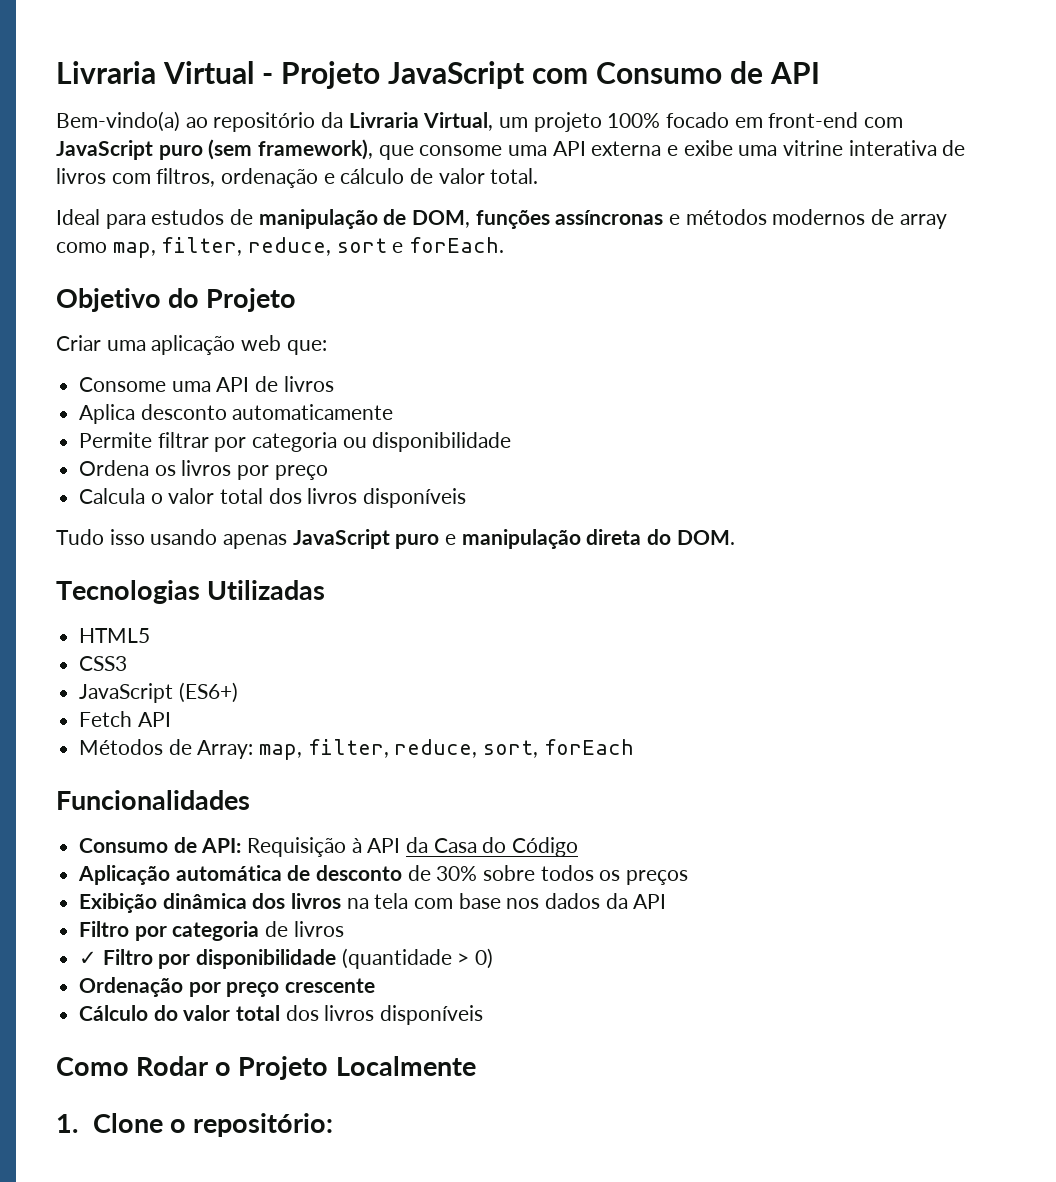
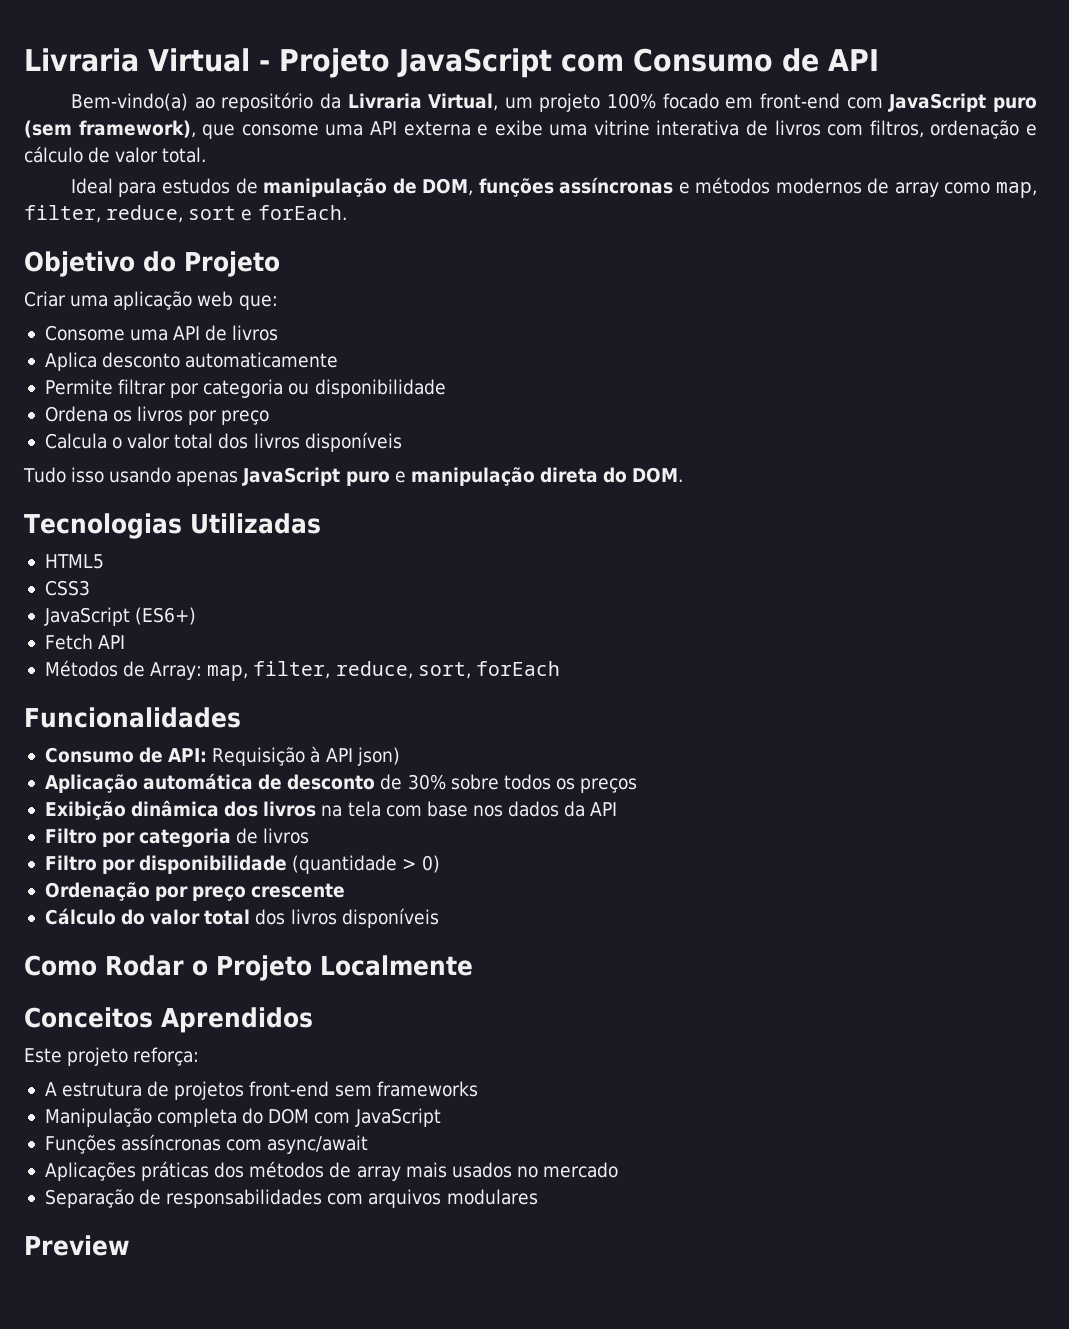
[406,837,579,857] da Casa do Código -> [356,747,400,766] json)
[79,951,98,965] ✓ -> (310, 836) none
[56,1113,333,1137] 1. Clone o repositório: -> [24,1007,313,1033] [24,1047,200,1066] [44,1081,478,1100] [44,1108,441,1127] [44,1134,369,1154] [44,1161,619,1181] [44,1189,538,1208] [24,1235,130,1256] Conceitos Aprendidos // Este projeto reforça: // A estrutura de projetos front-end sem frameworks // Manipulação completa do DOM com JavaScript // Funções assíncronas com async/await // Aplicações práticas dos métodos de array mais usados no mercado // Separação de responsabilidades com arquivos modulares // Preview

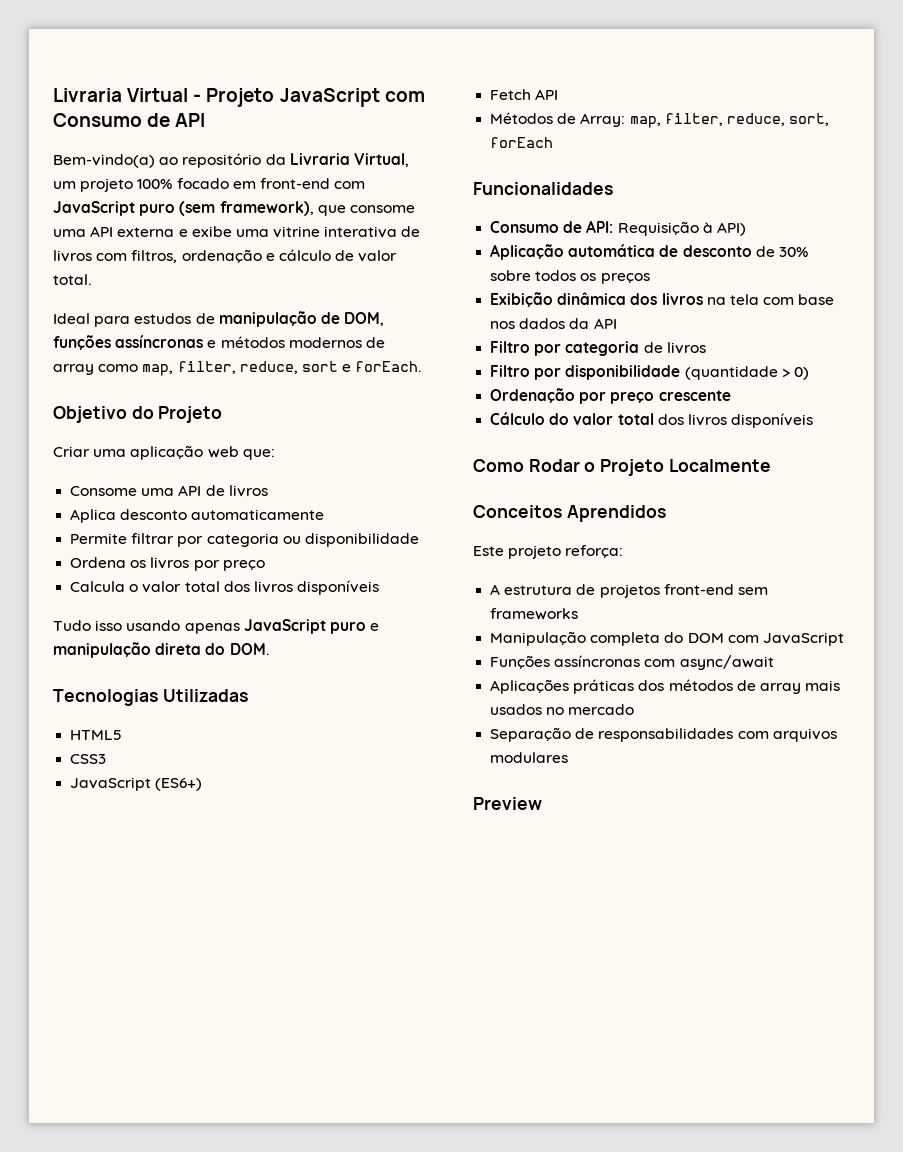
[325,747,400,766] API json) -> [716,222,746,236] API)

